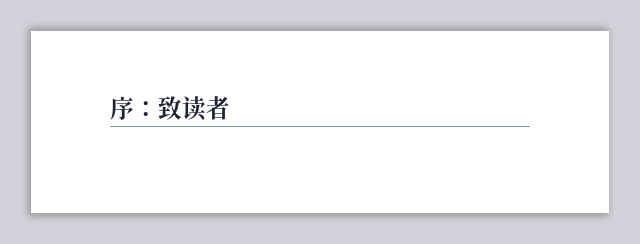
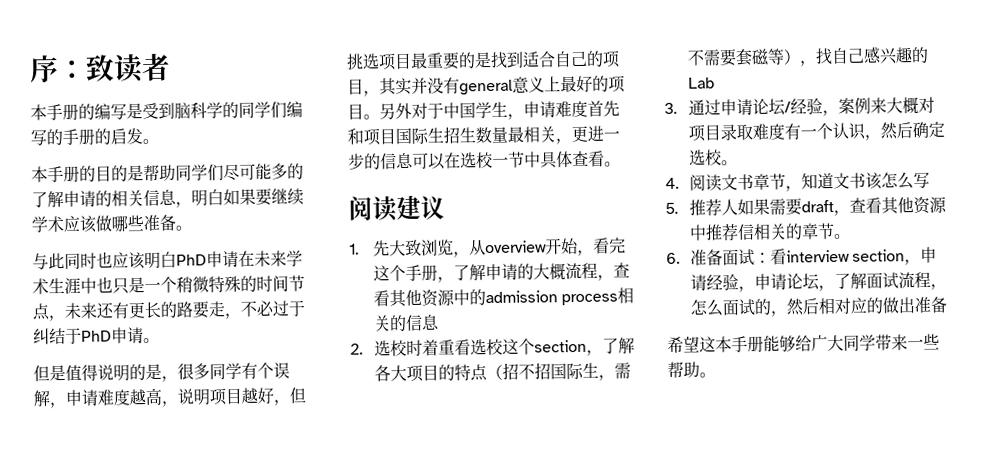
(230, 108) none -> [30,101,303,121] [30,128,159,146] [31,163,304,183] [31,188,304,208] [31,214,192,233] [32,250,303,270] [32,275,305,295] [32,300,305,322] [33,327,160,345] [33,362,290,382] [33,387,306,409] [346,50,621,71] [347,75,626,97] [347,100,620,120] [347,125,620,146] [348,150,621,170] [348,195,445,222] [349,237,626,258] [372,262,630,283] [372,287,634,308] [372,314,440,332] [350,337,635,357] [373,362,631,383] [686,46,929,67] [687,77,715,89] [664,96,935,117] [687,121,945,142] [688,149,738,166] [665,171,930,192] [665,196,947,217] [688,222,851,242] [666,246,937,266] [689,271,947,293] [689,296,947,317] [667,333,940,353] [667,361,716,378] // 本手册的编写是受到脑科学的同学们编写的手册的启发。 // 本手册的目的是帮助同学们尽可能多的了解申请的相关信息，明白如果要继续学术应该做哪些准备。 // 与此同时也应该明白PhD申请在未来学术生涯中也只是一个稍微特殊的时间节点，未来还有更长的路要走，不必过于纠结于PhD申请。 // 但是值得说明的是，很多同学有个误解，申请难度越高，说明项目越好，但挑选项目最重要的是找到适合自己的项目，其实并没有general意义上最好的项目。另外对于中国学生，申请难度首先和项目国际生招生数量最相关，更进一步的信息可以在选校一节中具体查看。 // 阅读建议 // 1.先大致浏览，从overview开始，看完这个手册，了解申请的大概流程，查看其他资源中的admission process相关的信息 // 2.选校时着重看选校这个section，了解各大项目的特点（招不招国际生，需不需要套磁等），找自己感兴趣的Lab // 3.通过申请论坛/经验，案例来大概对项目录取难度有一个认识，然后确定选校。 // 4.阅读文书章节，知道文书该怎么写 // 5.推荐人如果需要draft，查看其他资源中推荐信相关的章节。 // 6.准备面试：看interview section，申请经验，申请论坛，了解面试流程，怎么面试的，然后相对应的做出准备 // 希望这本手册能够给广大同学带来一些帮助。

